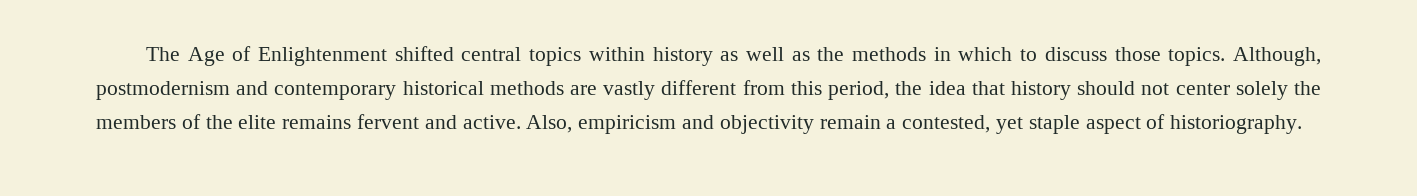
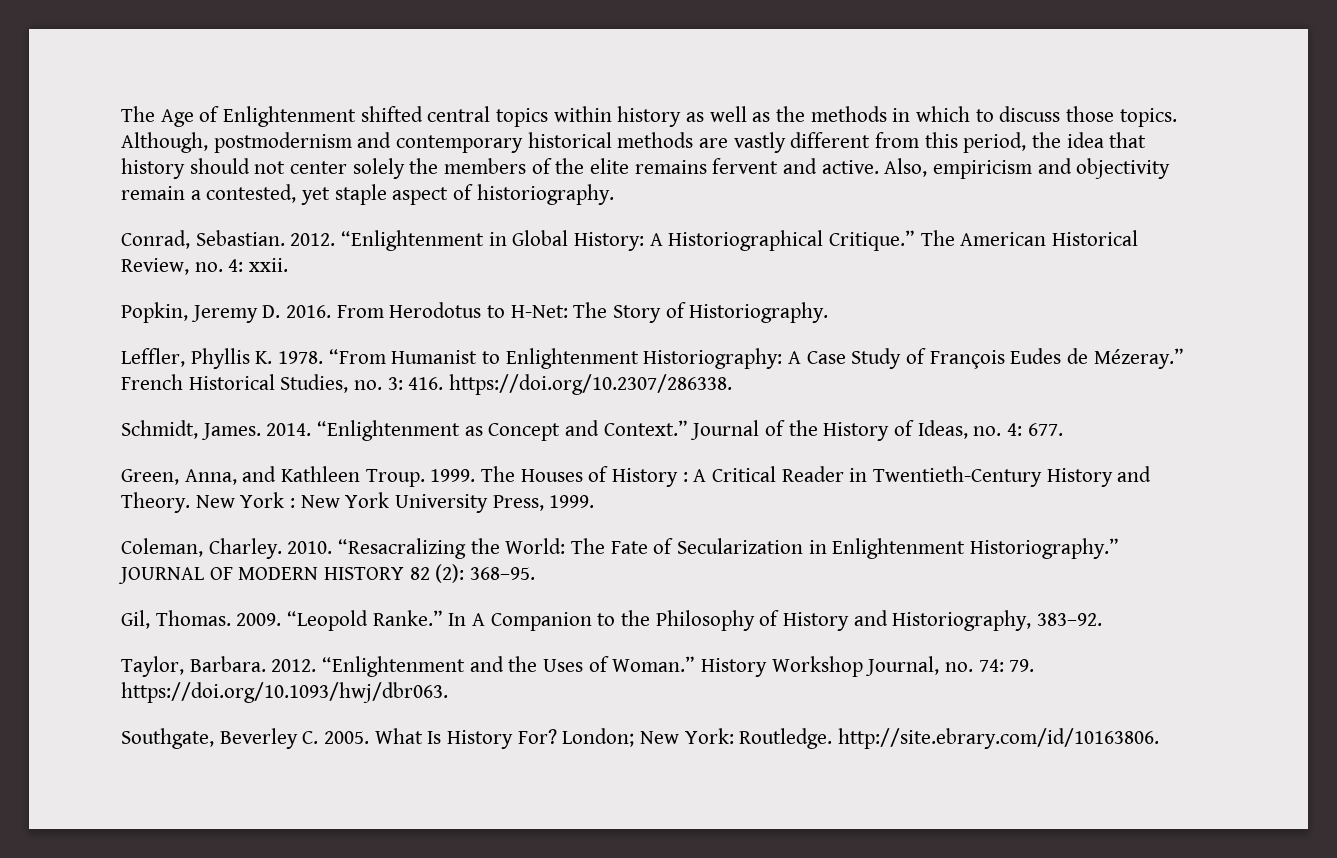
(1303, 124) none -> [121,230,1139,251] [121,258,289,275] [121,302,829,323] [121,348,1184,369] [121,374,733,395] [121,420,1063,441] [121,466,1152,487] [121,492,595,513] [121,538,1120,559] [118,564,536,584] [121,610,1103,631] [121,656,1035,677] [121,682,448,703] [121,728,1160,749] // Conrad, Sebastian. 2012. “Enlightenment in Global History: A Historiographical Critique.” The American Historical Review, no. 4: xxii. // Popkin, Jeremy D. 2016. From Herodotus to H-Net: The Story of Historiography. // Leffler, Phyllis K. 1978. “From Humanist to Enlightenment Historiography: A Case Study of François Eudes de Mézeray.” French Historical Studies, no. 3: 416. https://doi.org/10.2307/286338. // Schmidt, James. 2014. “Enlightenment as Concept and Context.” Journal of the History of Ideas, no. 4: 677. // Green, Anna, and Kathleen Troup. 1999. The Houses of History : A Critical Reader in Twentieth-Century History and Theory. New York : New York University Press, 1999. // Coleman, Charley. 2010. “Resacralizing the World: The Fate of Secularization in Enlightenment Historiography.” JOURNAL OF MODERN HISTORY 82 (2): 368–95. // Gil, Thomas. 2009. “Leopold Ranke.” In A Companion to the Philosophy of History and Historiography, 383–92. // Taylor, Barbara. 2012. “Enlightenment and the Uses of Woman.” History Workshop Journal, no. 74: 79. https://doi.org/10.1093/hwj/dbr063. // Southgate, Beverley C. 2005. What Is History For? London; New York: Routledge. http://site.ebrary.com/id/10163806.

